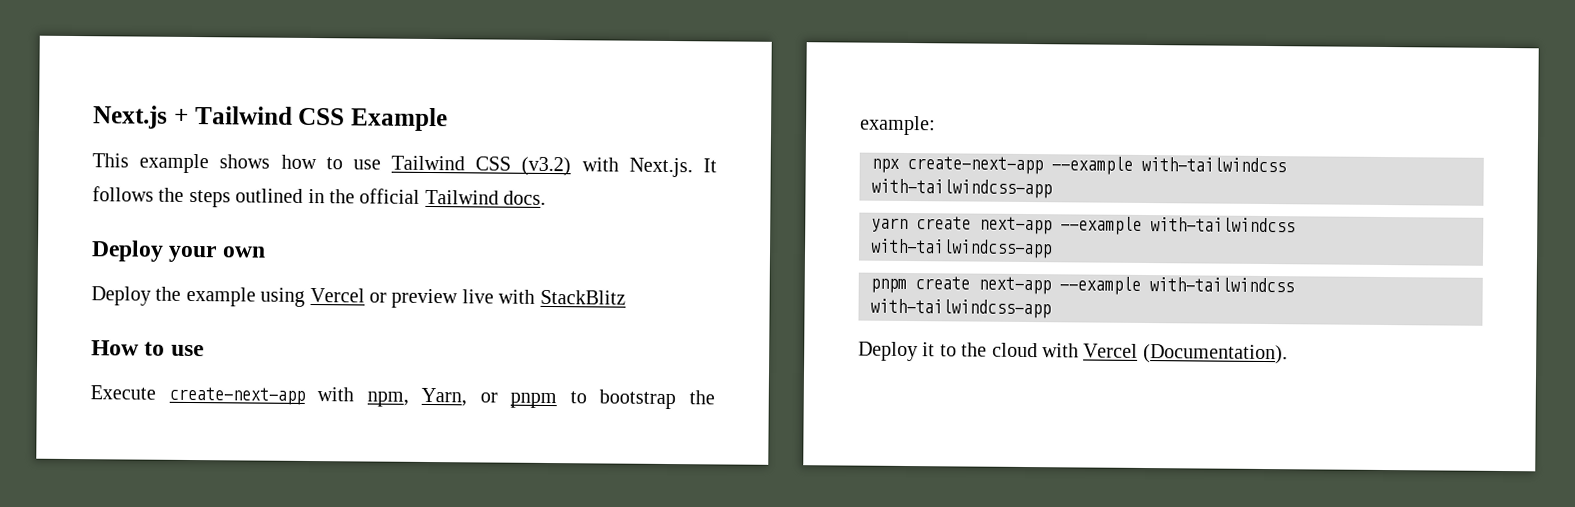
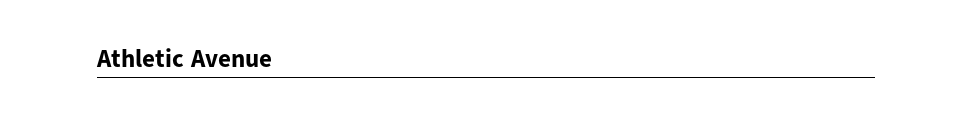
[93,105,448,132] [92,153,717,178] [92,186,547,208] [91,240,266,263] [91,286,626,309] [91,340,204,357] [90,385,715,410] [859,115,936,136] [871,156,1286,175] [871,178,1052,199] [871,216,1295,235] [870,238,1052,259] [870,276,1294,295] [870,298,1051,319] [858,341,1288,365] Next.js + Tailwind CSS Example // This example shows how to use Tailwind CSS (v3.2) with Next.js. It follows the steps outlined in the official Tailwind docs. // Deploy your own // Deploy the example using Vercel or preview live with StackBlitz // How to use // Execute create-next-app with npm, Yarn, or pnpm to bootstrap the example: // npx create-next-app --example with-tailwindcss with-tailwindcss-app // yarn create next-app --example with-tailwindcss with-tailwindcss-app // pnpm create next-app --example with-tailwindcss with-tailwindcss-app // Deploy it to the cloud with Vercel (Documentation). -> [96,48,272,67] Athletic Avenue

